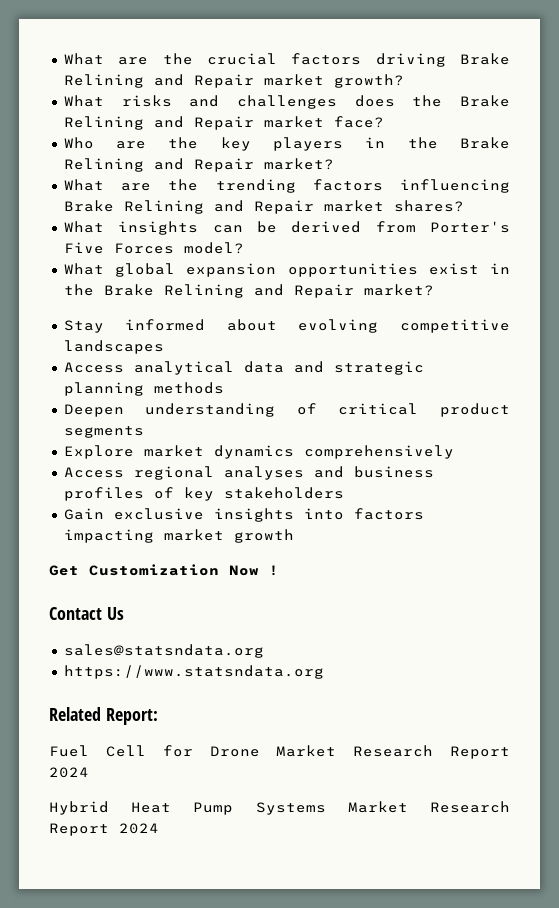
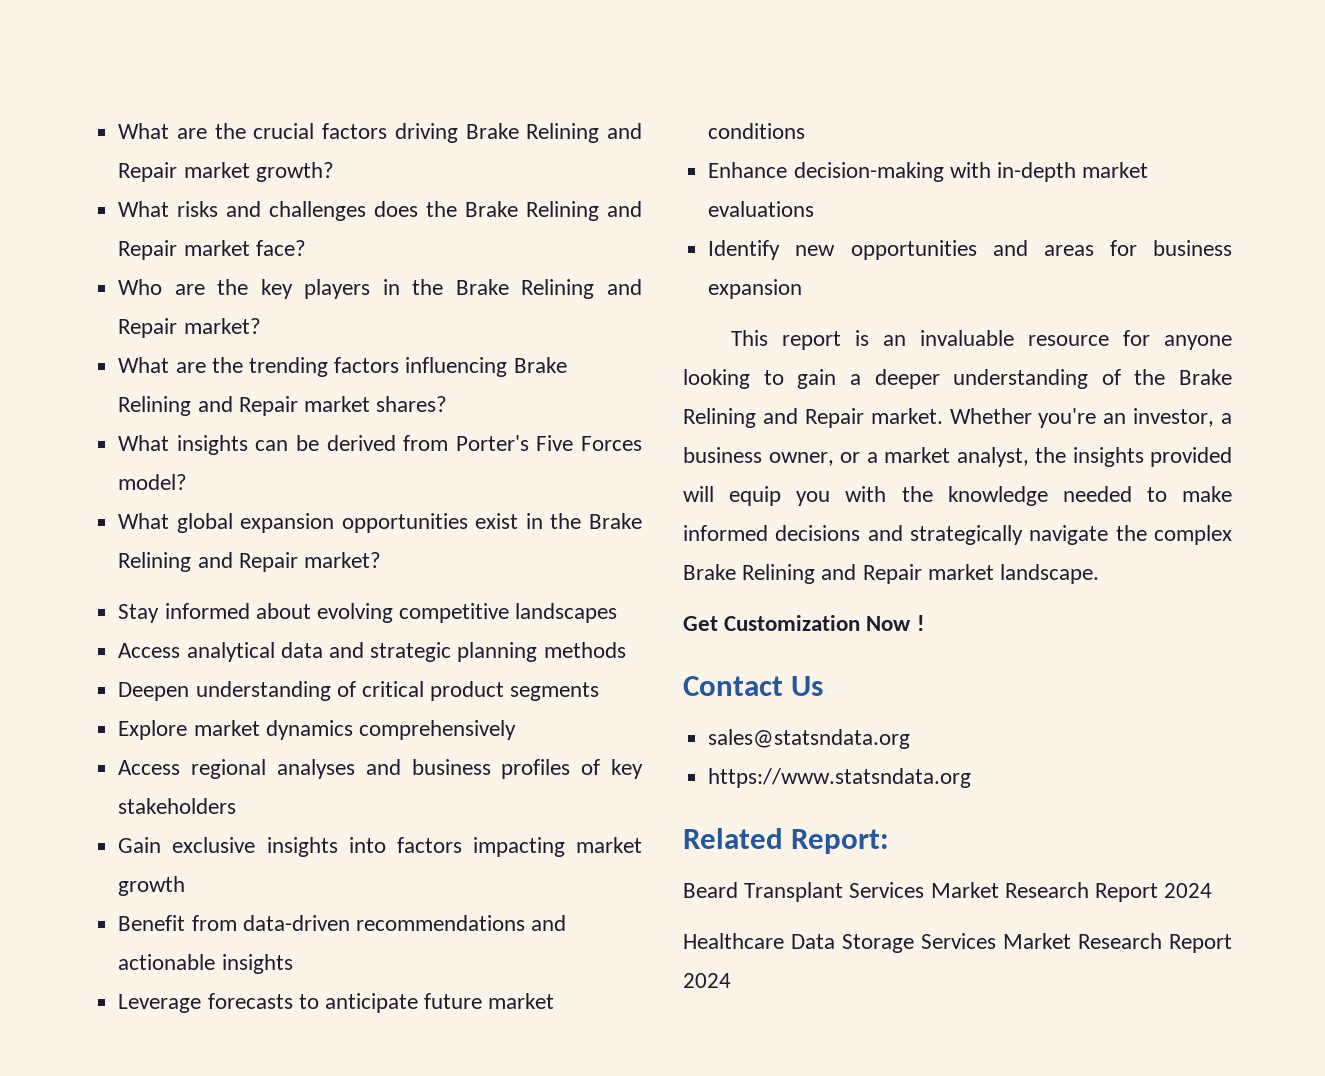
(294, 536) none -> [118,915,567,931] [118,954,293,974] [118,993,555,1013] [708,123,806,139] [708,162,1149,182] [708,201,815,217] [708,240,1232,260] [708,279,803,299] [730,330,1232,350] [683,369,1232,389] [683,408,1232,428] [683,447,1232,467] [683,486,1232,506] [683,525,1232,545] [683,564,1100,584] // Benefit from data-driven recommendations and actionable insights // Leverage forecasts to anticipate future market conditions // Enhance decision-making with in-depth market evaluations // Identify new opportunities and areas for business expansion // This report is an invaluable resource for anyone looking to gain a deeper understanding of the Brake Relining and Repair market. Whether you're an investor, a business owner, or a market analyst, the insights provided will equip you with the knowledge needed to make informed decisions and strategically navigate the complex Brake Relining and Repair market landscape.
[49,745,260,757] Fuel Cell for Drone -> [683,882,925,902] Beard Transplant Services
[49,801,326,815] Hybrid Heat Pump Systems -> [683,933,996,953] Healthcare Data Storage Services

